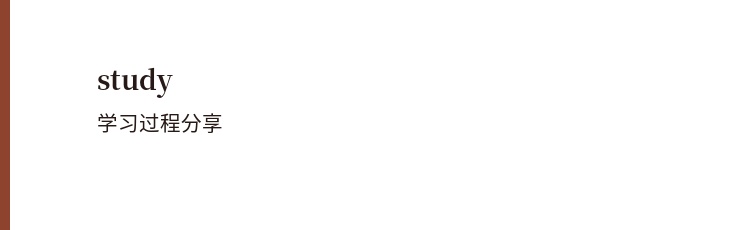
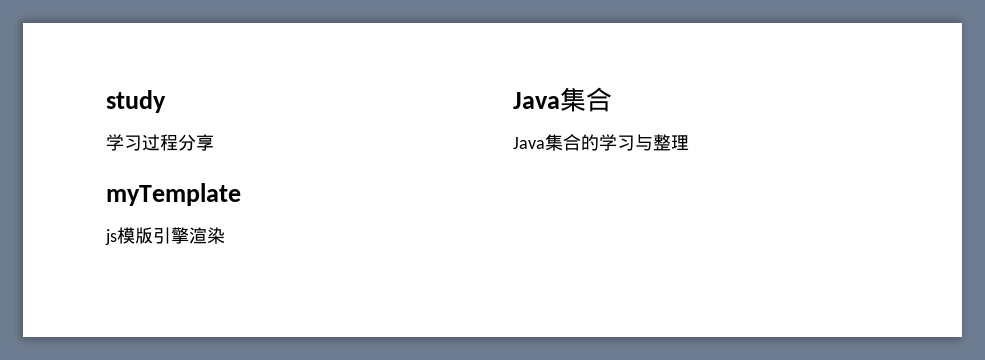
(223, 123) none -> [106,183,241,206] [105,227,225,245] [513,87,612,112] [513,134,689,151] // myTemplate // js模版引擎渲染 // Java集合 // Java集合的学习与整理

